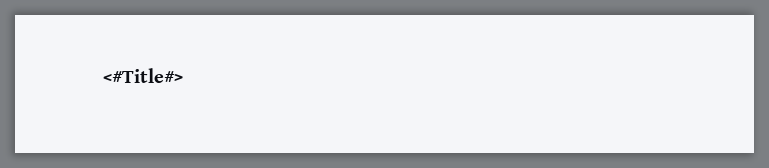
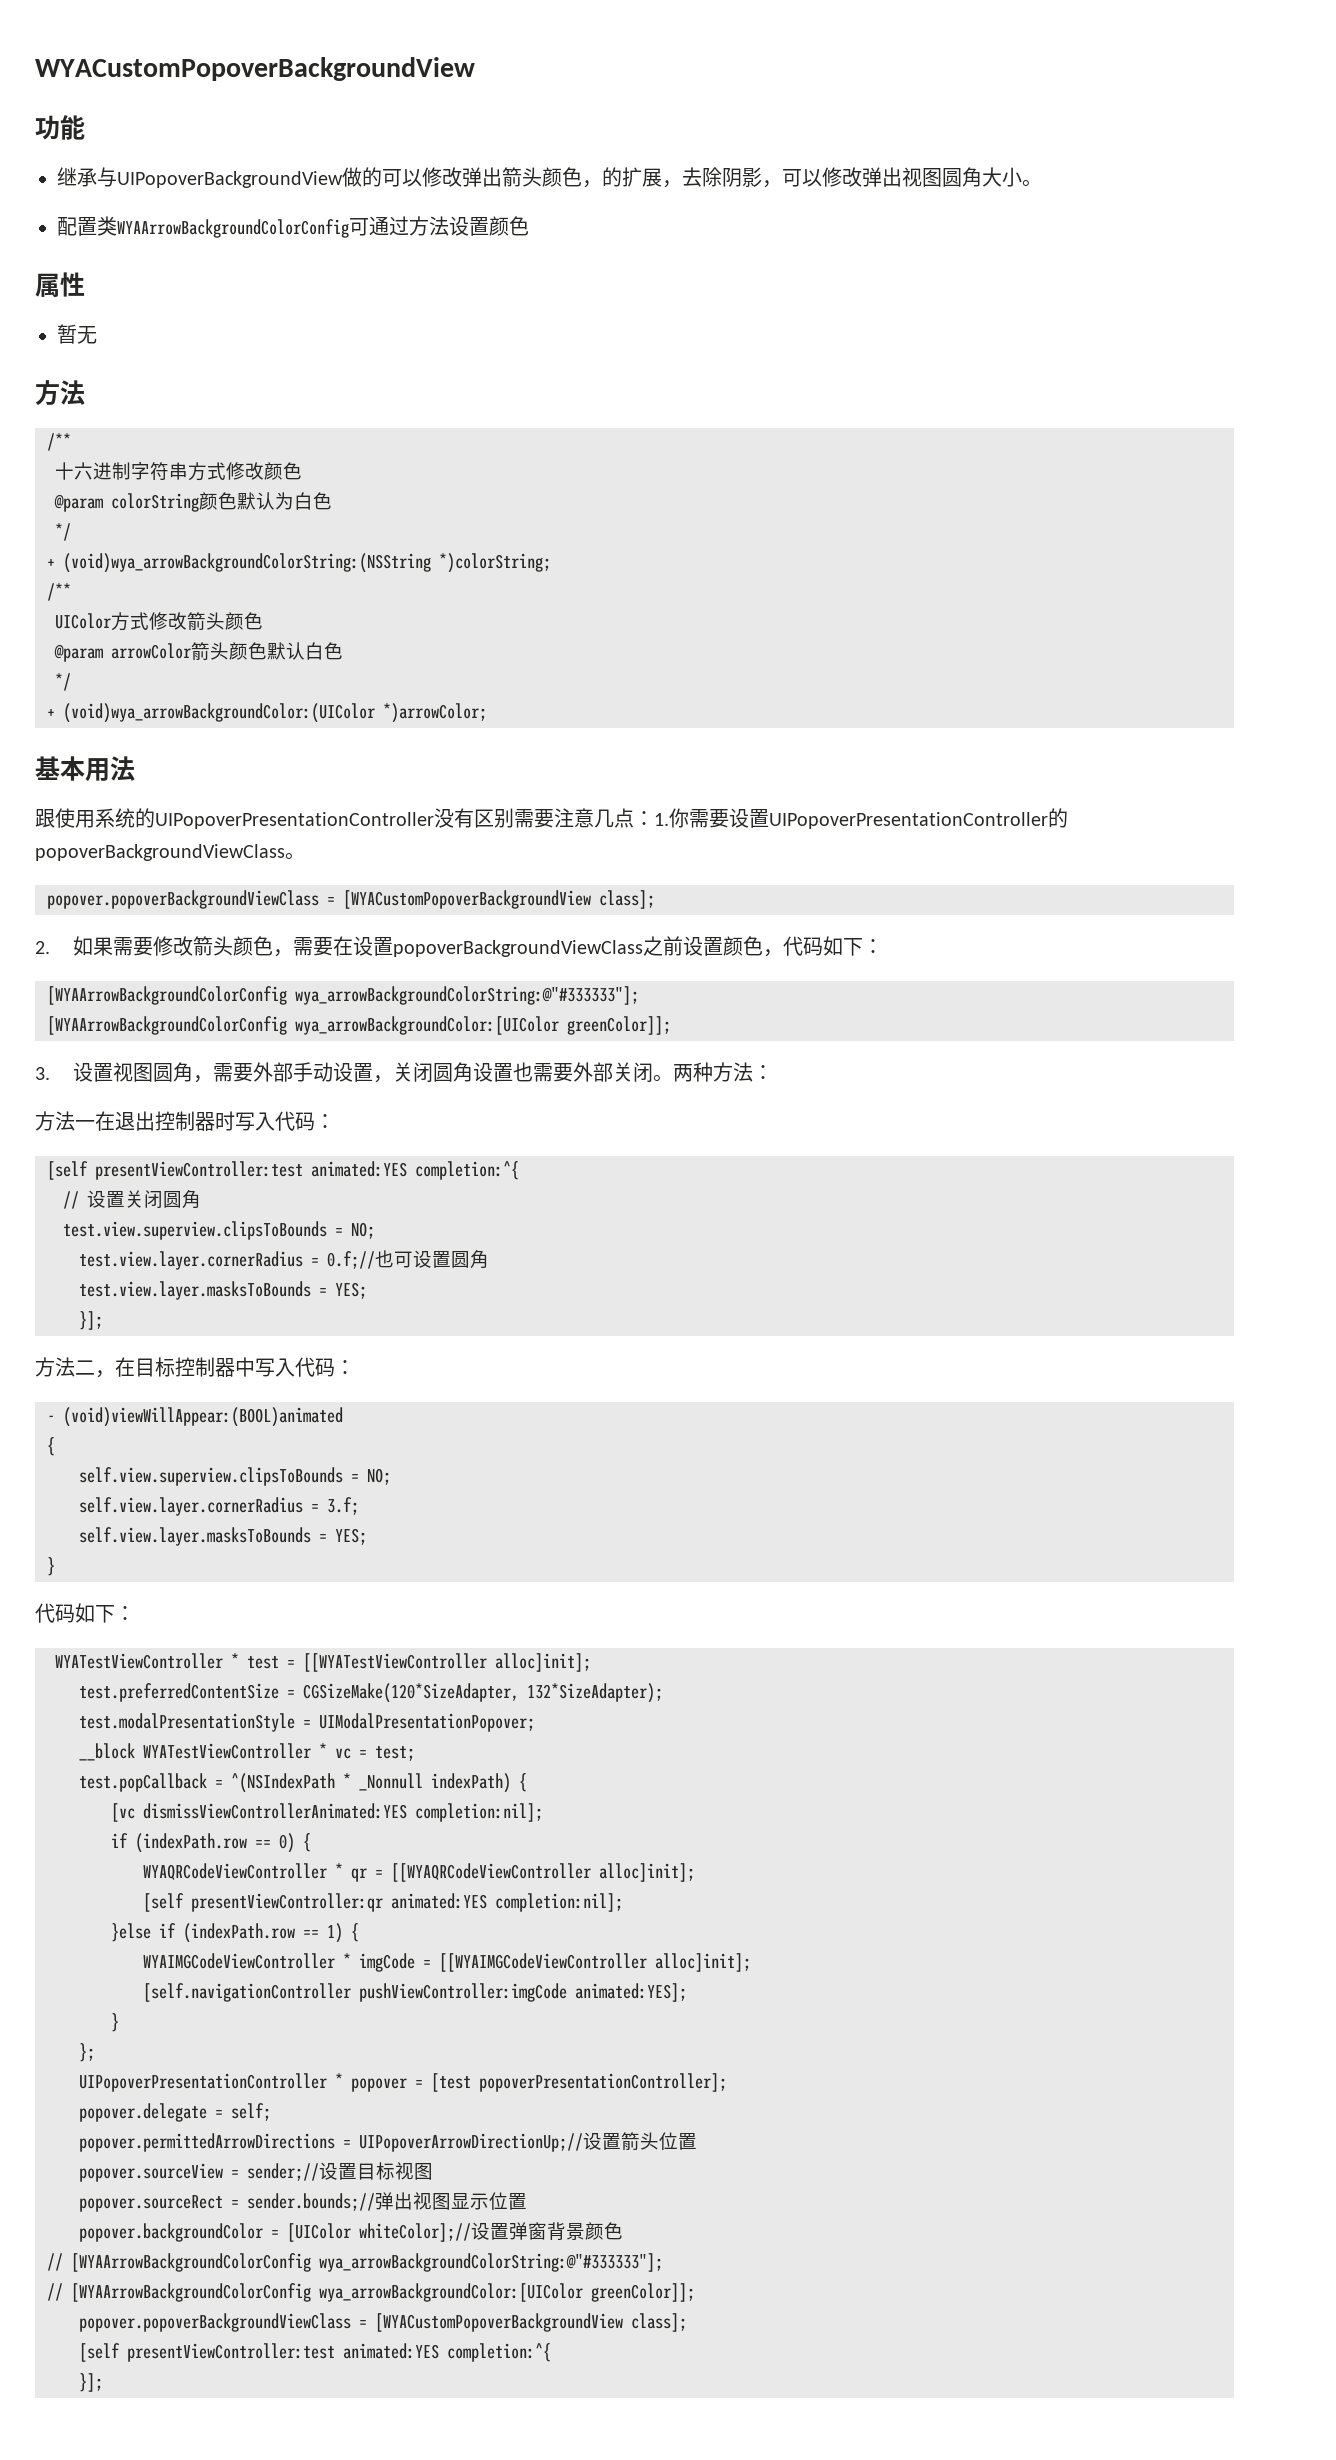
[103,68,183,83] <#Title#> -> [35,57,475,81] [35,115,85,140] [57,167,1042,188] [57,216,529,238] [35,272,85,297] [57,324,97,344] [35,380,85,406] [47,433,71,451] [55,462,302,481] [54,492,332,512] [55,523,71,541] [47,553,551,573] [47,583,71,601] [55,612,263,631] [54,642,343,662] [55,673,71,691] [47,703,487,723] [35,756,135,782] [35,808,1068,829] [35,844,305,861] [47,890,655,909] [35,936,884,957] [47,986,639,1005] [47,1016,671,1035] [35,1062,774,1083] [35,1111,335,1131] [47,1161,519,1180] [63,1190,201,1209] [63,1221,375,1240] [79,1250,489,1270] [79,1281,367,1300] [79,1311,103,1330] [35,1357,355,1378] [47,1407,343,1427] [47,1437,55,1456] [79,1467,391,1486] [79,1497,359,1516] [79,1527,367,1546] [47,1557,55,1576] [35,1603,135,1623] [55,1653,591,1672] [79,1683,663,1703] [79,1713,535,1732] [79,1743,415,1761] [79,1773,527,1793] [111,1803,543,1822] [111,1833,311,1853] [143,1863,695,1882] [143,1893,623,1912] [111,1923,359,1943] [143,1953,751,1972] [143,1983,687,2002] [111,2013,119,2032] [79,2043,95,2062] [79,2073,727,2092] [79,2103,271,2122] [79,2132,697,2152] [79,2162,433,2182] [79,2192,527,2212] [79,2222,623,2242] [47,2253,663,2272] [47,2283,695,2302] [79,2313,687,2332] [79,2343,551,2362] [79,2373,103,2392] WYACustomPopoverBackgroundView // 功能 // 继承与UIPopoverBackgroundView做的可以修改弹出箭头颜色，的扩展，去除阴影，可以修改弹出视图圆角大小。 // 配置类WYAArrowBackgroundColorConfig可通过方法设置颜色 // 属性 // 暂无 // 方法 // /** // 十六进制字符串方式修改颜色 // @param colorString颜色默认为白色 // */ // + (void)wya_arrowBackgroundColorString:(NSString *)colorString; // /** // UIColor方式修改箭头颜色 // @param arrowColor箭头颜色默认白色 // */ // + (void)wya_arrowBackgroundColor:(UIColor *)arrowColor; // 基本用法 // 跟使用系统的UIPopoverPresentationController没有区别需要注意几点：1.你需要设置UIPopoverPresentationController的popoverBackgroundViewClass。 // popover.popoverBackgroundViewClass = [WYACustomPopoverBackgroundView class]; // 2.如果需要修改箭头颜色，需要在设置popoverBackgroundViewClass之前设置颜色，代码如下： // [WYAArrowBackgroundColorConfig wya_arrowBackgroundColorString:@"#333333"]; // [WYAArrowBackgroundColorConfig wya_arrowBackgroundColor:[UIColor greenColor]]; // 3.设置视图圆角，需要外部手动设置，关闭圆角设置也需要外部关闭。两种方法： // 方法一在退出控制器时写入代码： // [self presentViewController:test animated:YES completion:^{ // // 设置关闭圆角 // test.view.superview.clipsToBounds = NO; // test.view.layer.cornerRadius = 0.f;//也可设置圆角 // test.view.layer.masksToBounds = YES; // }]; // 方法二，在目标控制器中写入代码： // - (void)viewWillAppear:(BOOL)animated // { // self.view.superview.clipsToBounds = NO; // self.view.layer.cornerRadius = 3.f; // self.view.layer.masksToBounds = YES; // } // 代码如下： // WYATestViewController * test = [[WYATestViewController alloc]init]; // test.preferredContentSize = CGSizeMake(120*SizeAdapter, 132*SizeAdapter); // test.modalPresentationStyle = UIModalPresentationPopover; // __block WYATestViewController * vc = test; // test.popCallback = ^(NSIndexPath * _Nonnull indexPath) { // [vc dismissViewControllerAnimated:YES completion:nil]; // if (indexPath.row == 0) { // WYAQRCodeViewController * qr = [[WYAQRCodeViewController alloc]init]; // [self presentViewController:qr animated:YES completion:nil]; // }else if (indexPath.row == 1) { // WYAIMGCodeViewController * imgCode = [[WYAIMGCodeViewController alloc]init]; // [self.navigationController pushViewController:imgCode animated:YES]; // } // }; // UIPopoverPresentationController * popover = [test popoverPresentationController]; // popover.delegate = self; // popover.permittedArrowDirections = UIPopoverArrowDirectionUp;//设置箭头位置 // popover.sourceView = sender;//设置目标视图 // popover.sourceRect = sender.bounds;//弹出视图显示位置 // popover.backgroundColor = [UIColor whiteColor];//设置弹窗背景颜色 // // [WYAArrowBackgroundColorConfig wya_arrowBackgroundColorString:@"#333333"]; // // [WYAArrowBackgroundColorConfig wya_arrowBackgroundColor:[UIColor greenColor]]; // popover.popoverBackgroundViewClass = [WYACustomPopoverBackgroundView class]; // [self presentViewController:test animated:YES completion:^{ // }];

